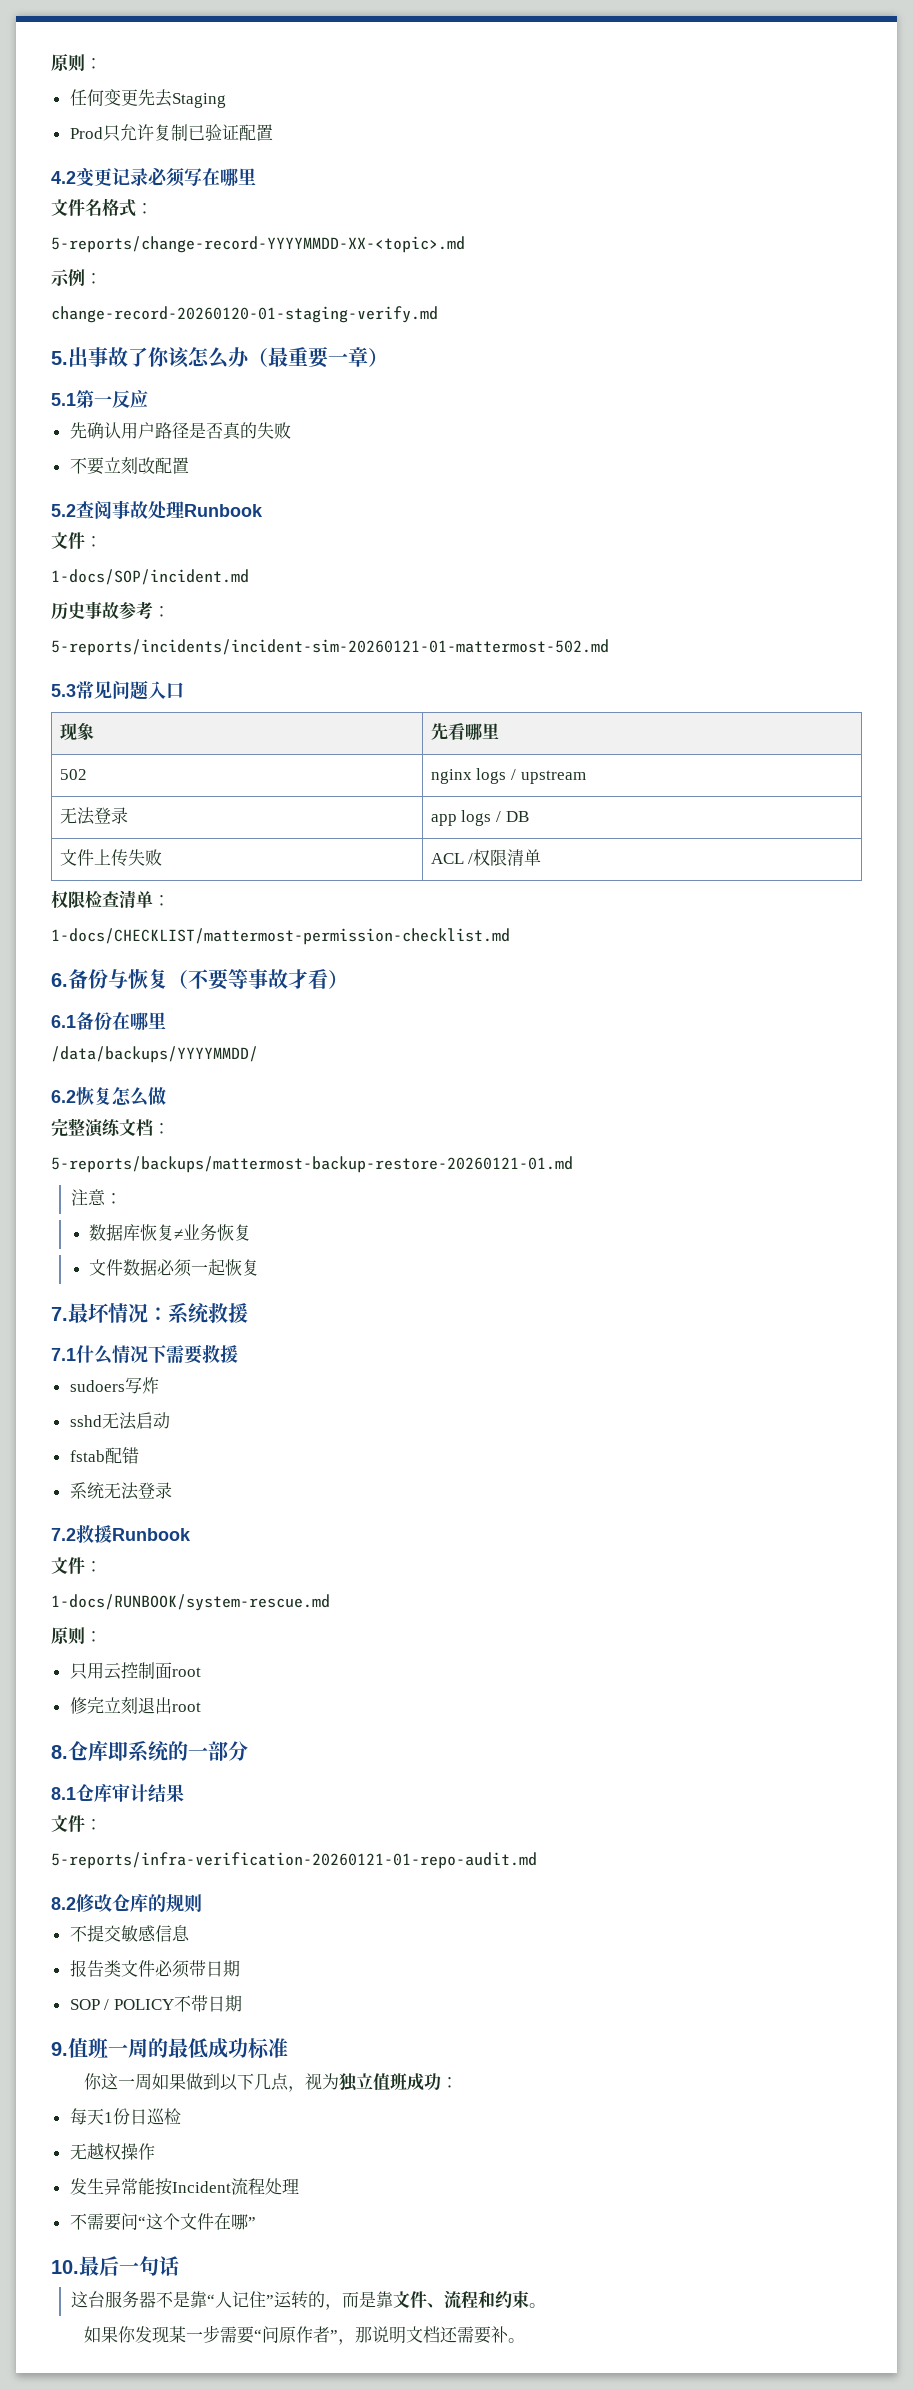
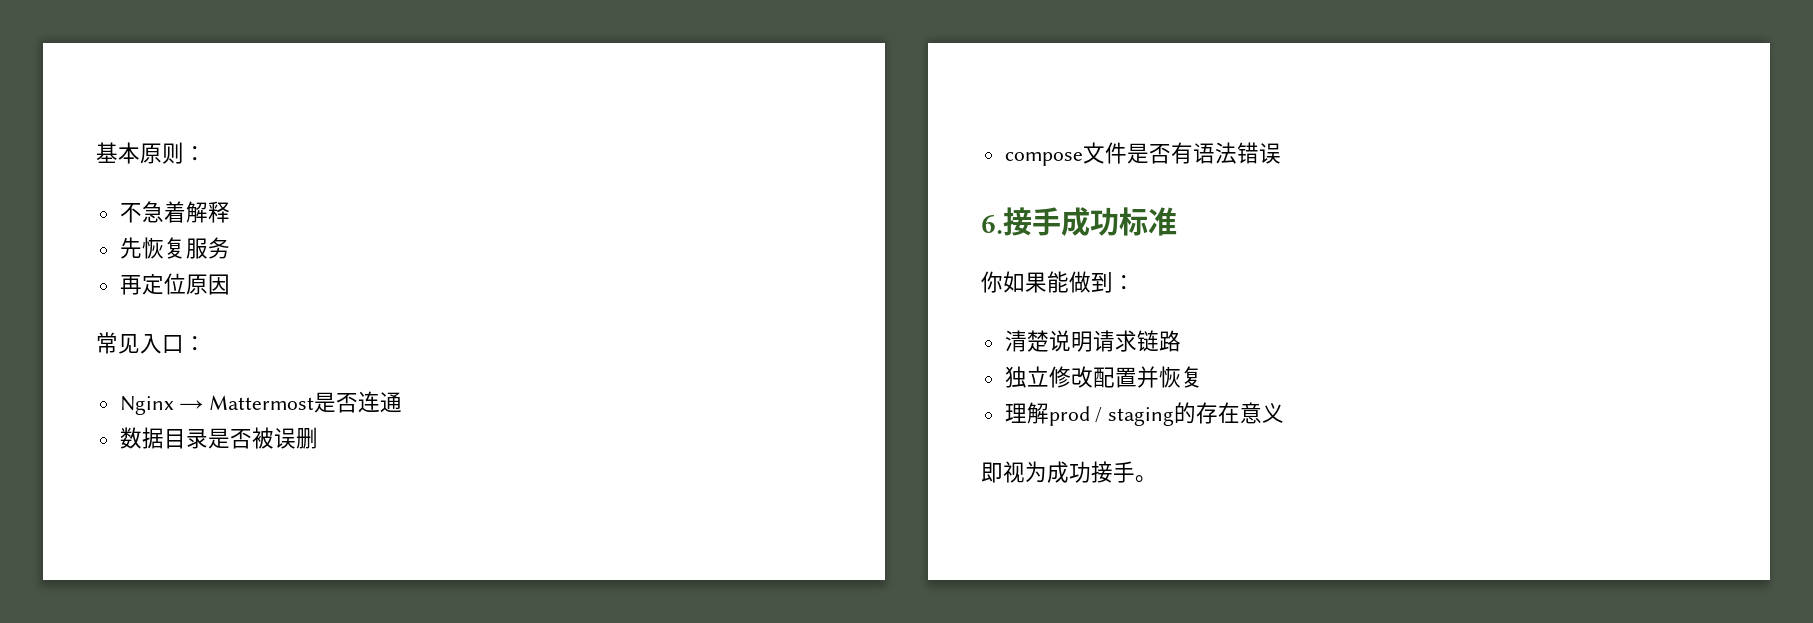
[51,54,102,72] [69,89,226,108] [69,124,273,142] [51,167,256,187] [51,198,153,217] [51,236,465,253] [51,269,102,286] [51,306,438,323] [51,347,388,369] [51,390,148,408] [69,422,291,440] [69,457,189,475] [51,500,263,519] [51,532,102,549] [51,569,249,585] [51,601,170,620] [51,639,609,656] [51,680,184,700] [59,723,94,740] [430,723,499,740] [59,769,87,780] [430,768,586,784] [59,807,128,825] [430,810,529,826] [59,849,162,867] [430,849,542,866] [51,890,170,908] [51,928,510,945] [51,969,348,990] [51,1012,166,1031] [51,1046,258,1063] [51,1087,166,1106] [51,1118,170,1138] [51,1156,573,1173] [70,1189,122,1206] [89,1224,252,1241] [89,1259,260,1277] [51,1302,248,1324] [51,1345,238,1364] [69,1377,159,1394] [69,1412,170,1430] [69,1447,139,1464] [69,1482,172,1500] [51,1525,191,1543] [51,1557,102,1574] [51,1594,330,1611] [51,1627,102,1645] [69,1662,201,1680] [69,1697,201,1714] [51,1740,248,1762] [51,1783,184,1803] [51,1815,102,1832] [51,1852,537,1869] [51,1893,202,1913] [69,1925,190,1942] [69,1960,240,1978] [69,1995,242,2012] [51,2038,288,2059] [84,2073,459,2092] [69,2108,181,2125] [69,2143,155,2160] [69,2178,299,2196] [69,2213,256,2231] [51,2256,179,2276] [70,2291,546,2310] [84,2325,509,2345] 原则： // 任何变更先去Staging // Prod只允许复制已验证配置 // 4.2变更记录必须写在哪里 // 文件名格式： // 5-reports/change-record-YYYYMMDD-XX-<topic>.md // 示例： // change-record-20260120-01-staging-verify.md // 5.出事故了你该怎么办（最重要一章） // 5.1第一反应 // 先确认用户路径是否真的失败 // 不要立刻改配置 // 5.2查阅事故处理Runbook // 文件： // 1-docs/SOP/incident.md // 历史事故参考： // 5-reports/incidents/incident-sim-20260121-01-mattermost-502.md // 5.3常见问题入口 // 现象 | 先看哪里 // 502 | nginx logs / upstream // 无法登录 | app logs / DB // 文件上传失败 | ACL /权限清单 // 权限检查清单： // 1-docs/CHECKLIST/mattermost-permission-checklist.md // 6.备份与恢复（不要等事故才看） // 6.1备份在哪里 // /data/backups/YYYYMMDD/ // 6.2恢复怎么做 // 完整演练文档： // 5-reports/backups/mattermost-backup-restore-20260121-01.md // 注意： // 数据库恢复≠业务恢复 // 文件数据必须一起恢复 // 7.最坏情况：系统救援 // 7.1什么情况下需要救援 // sudoers写炸 // sshd无法启动 // fstab配错 // 系统无法登录 // 7.2救援Runbook // 文件： // 1-docs/RUNBOOK/system-rescue.md // 原则： // 只用云控制面root // 修完立刻退出root // 8.仓库即系统的一部分 // 8.1仓库审计结果 // 文件： // 5-reports/infra-verification-20260121-01-repo-audit.md // 8.2修改仓库的规则 // 不提交敏感信息 // 报告类文件必须带日期 // SOP / POLICY不带日期 // 9.值班一周的最低成功标准 // 你这一周如果做到以下几点，视为独立值班成功： // 每天1份日巡检 // 无越权操作 // 发生异常能按Incident流程处理 // 不需要问“这个文件在哪” // 10.最后一句话 // 这台服务器不是靠“人记住”运转的，而是靠文件、流程和约束。 // 如果你发现某一步需要“问原作者”，那说明文档还需要补 -> [96,142,206,164] [119,201,230,223] [119,237,230,259] [119,273,230,295] [96,332,206,354] [119,391,403,415] [119,427,318,449] [1004,142,1281,166] [981,207,1177,236] [981,271,1135,293] [1004,330,1181,352] [1004,366,1203,388] [1004,402,1285,426] [981,461,1135,483] 基本原则： // 不急着解释 // 先恢复服务 // 再定位原因 // 常见入口： // Nginx → Mattermost是否连通 // 数据目录是否被误删 // compose文件是否有语法错误 // 6.接手成功标准 // 你如果能做到： // 清楚说明请求链路 // 独立修改配置并恢复 // 理解prod / staging的存在意义 // 即视为成功接手

